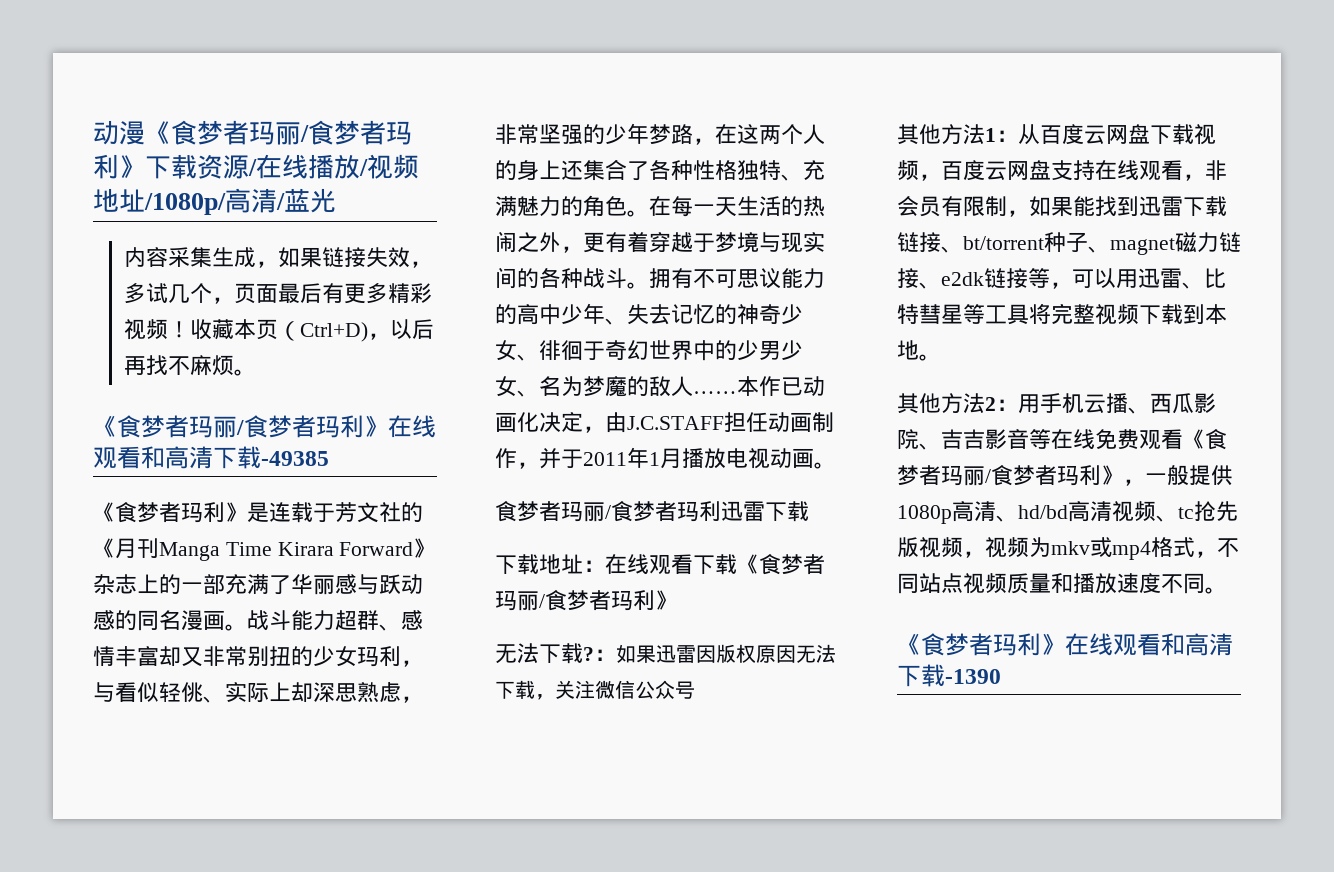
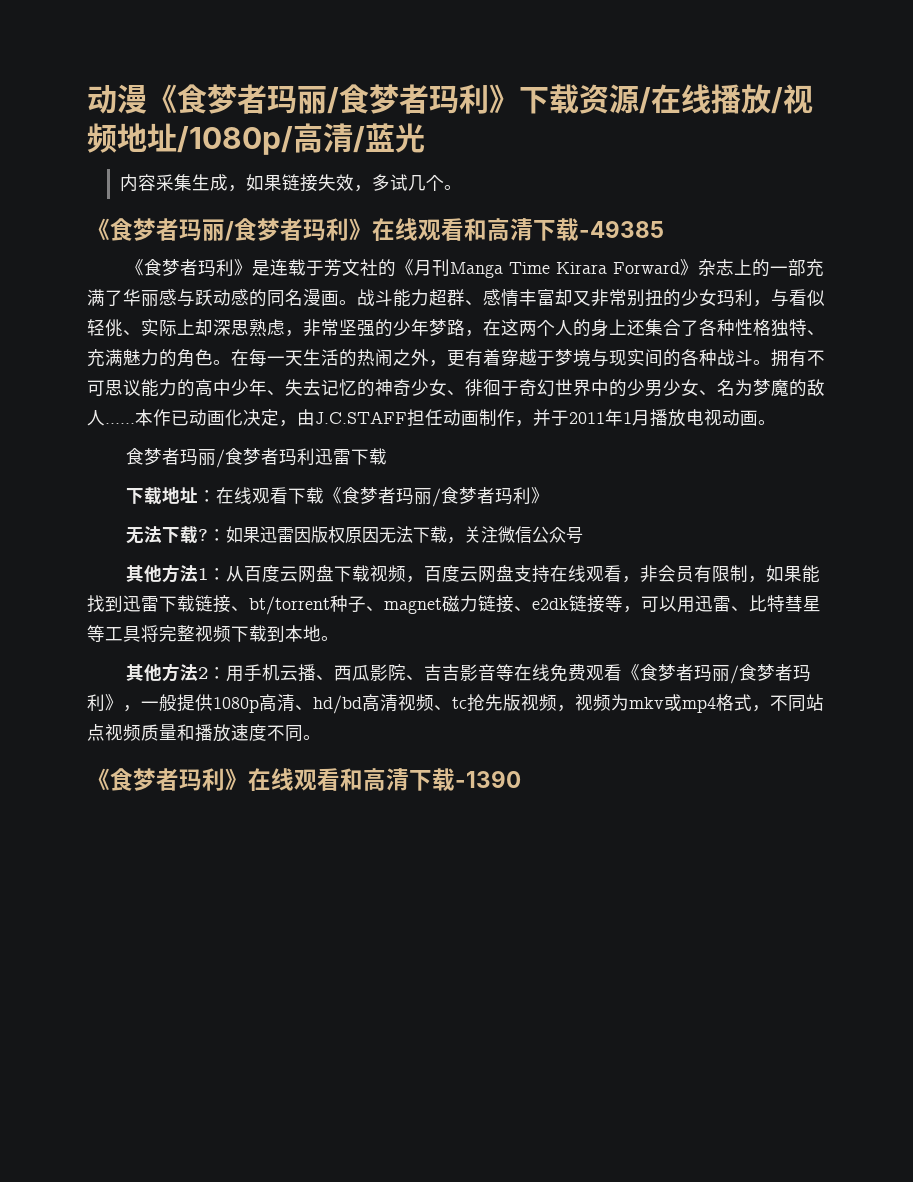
[212,283,433,304] [124,319,435,342] [124,355,235,376] ，页面最后有更多精彩视频！收藏本页（Ctrl+D)，以后再找不麻烦 -> (444, 182) none

